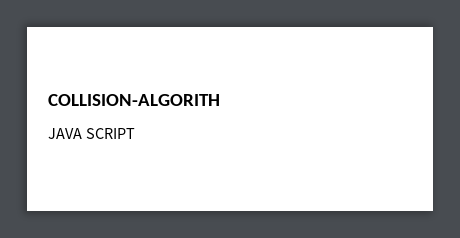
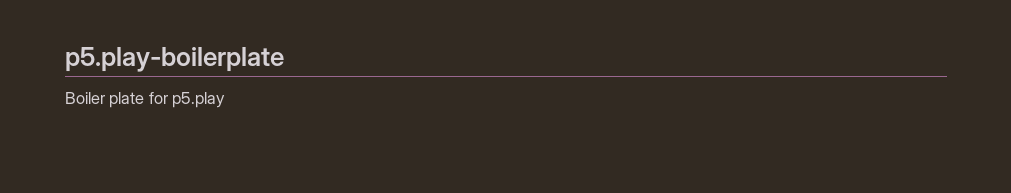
[48,94,220,106] [48,128,135,139] COLLISION-ALGORITH // JAVA SCRIPT -> [65,47,284,72] [65,92,226,108] p5.play-boilerplate // Boiler plate for p5.play

